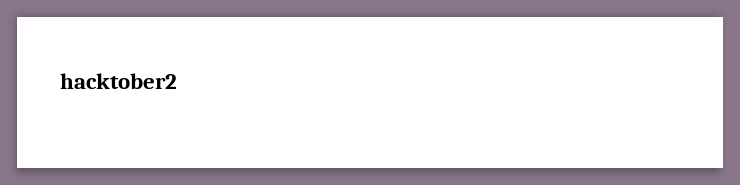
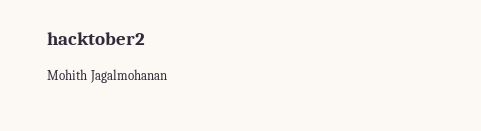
(177, 81) none -> [47,69,167,83] // Mohith Jagalmohanan

